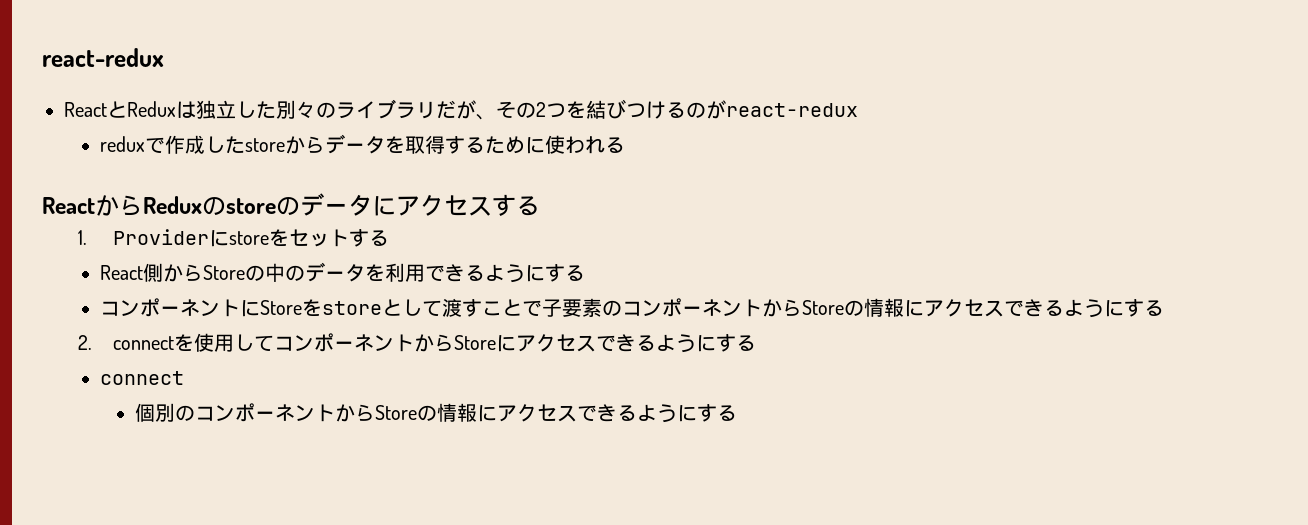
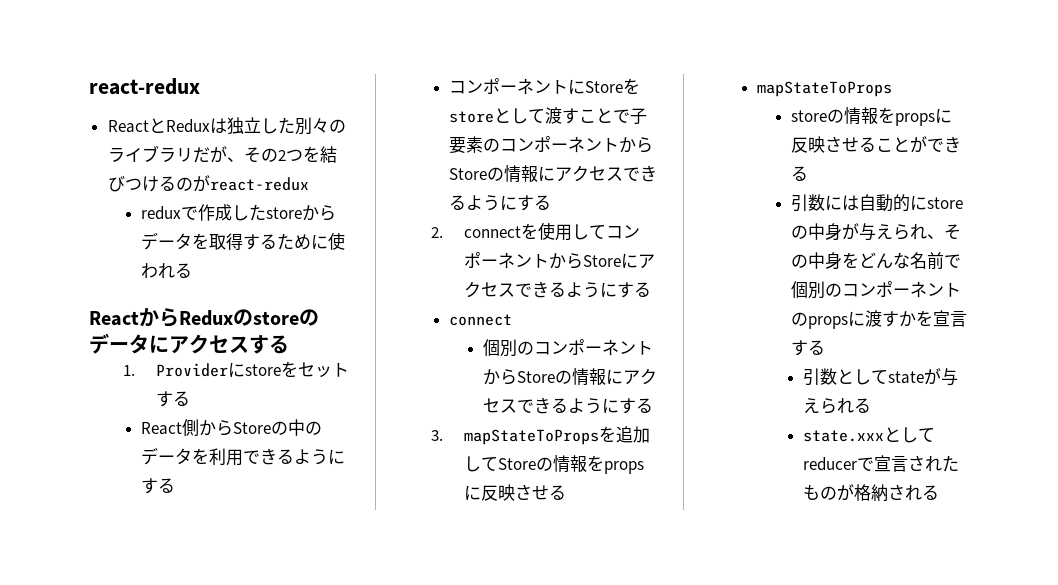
(738, 413) none -> [430,426,651,445] [464,455,645,474] [464,484,567,501] [757,81,893,97] [791,107,953,126] [791,136,962,153] [791,166,809,181] [791,194,964,212] [791,223,962,241] [791,252,962,270] [791,281,962,299] [791,310,968,329] [791,340,826,356] [802,368,958,386] [802,398,871,414] [802,427,935,443] [802,455,959,472] [802,484,939,502] // 3. mapStateToPropsを追加してStoreの情報をpropsに反映させる // mapStateToProps // storeの情報をpropsに反映させることができる // 引数には自動的にstoreの中身が与えられ、その中身をどんな名前で個別のコンポーネントのpropsに渡すかを宣言する // 引数としてstateが与えられる // state.xxxとしてreducerで宣言されたものが格納される

